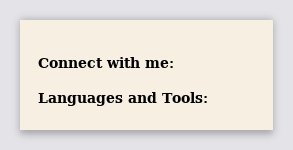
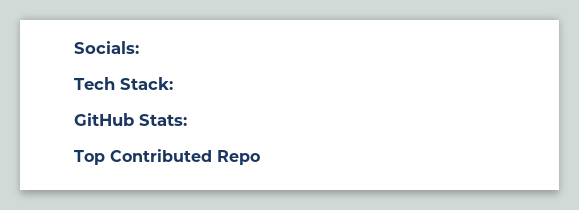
[38,57,174,68] [38,92,208,106] Connect with me: // Languages and Tools: -> [74,41,139,54] [74,77,173,90] [74,113,187,126] [74,149,260,165] Socials: // Tech Stack: // GitHub Stats: // Top Contributed Repo

